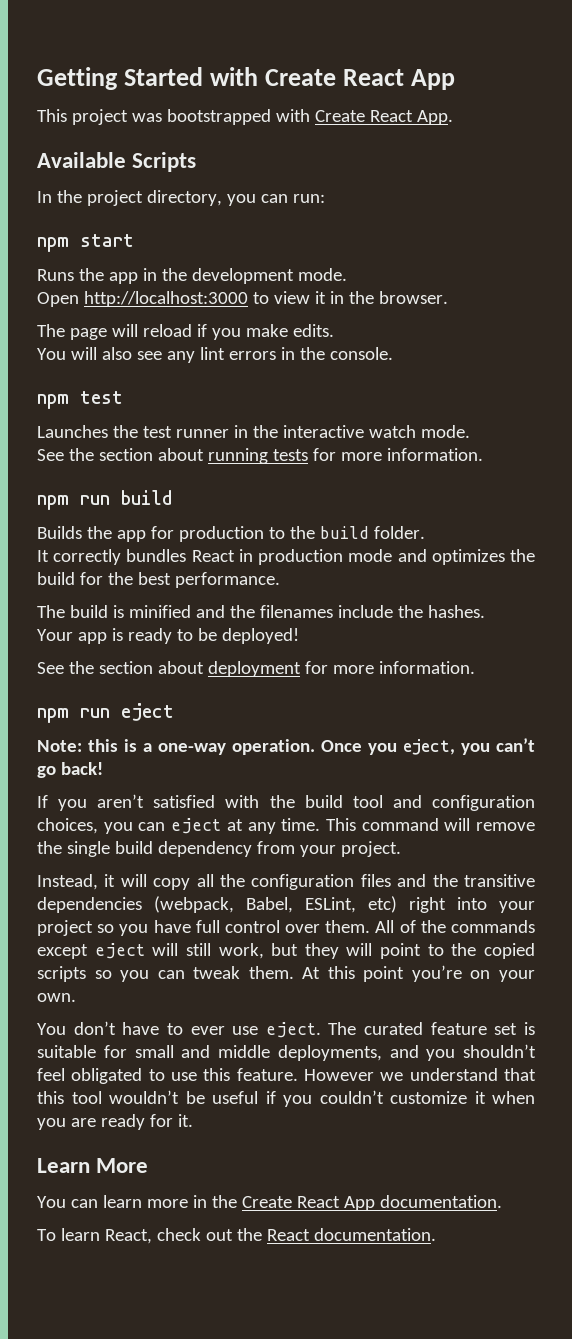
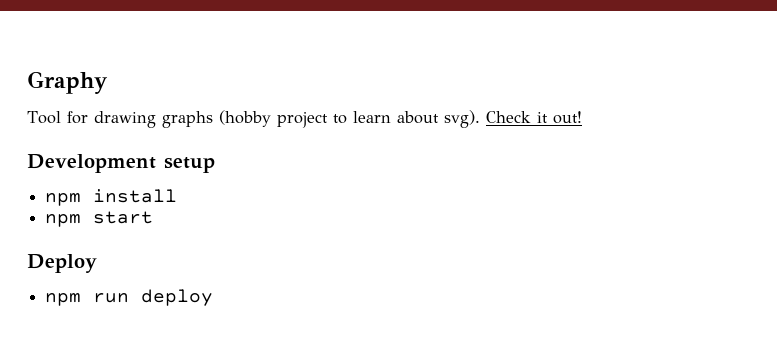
[37,67,456,90] [37,109,453,125] [37,152,197,172] [37,190,325,206] [37,234,134,252] [37,268,347,284] [37,291,448,307] [37,324,334,340] [37,347,393,363] [37,391,123,409] [37,425,470,438] [37,448,483,464] [37,490,172,510] [37,526,425,542] [37,549,535,565] [37,572,280,588] [37,605,485,618] [37,628,299,644] [37,661,475,677] [37,703,174,723] [37,738,535,755] [37,762,103,778] [37,794,535,811] [37,818,535,834] [37,841,401,857] [37,874,535,890] [37,896,535,913] [37,920,535,936] [37,943,535,959] [37,965,536,982] [37,993,76,1002] [37,1021,535,1038] [37,1044,536,1061] [37,1068,536,1084] [37,1090,535,1107] [37,1114,193,1130] [37,1158,149,1173] [37,1195,502,1211] [37,1228,436,1244] Getting Started with Create React App // This project was bootstrapped with Create React App. // Available Scripts // In the project directory, you can run: // npm start // Runs the app in the development mode. // Open http://localhost:3000 to view it in the browser. // The page will reload if you make edits. // You will also see any lint errors in the console. // npm test // Launches the test runner in the interactive watch mode. // See the section about running tests for more information. // npm run build // Builds the app for production to the build folder. // It correctly bundles React in production mode and optimizes the build for the best performance. // The build is minified and the filenames include the hashes. // Your app is ready to be deployed! // See the section about deployment for more information. // npm run eject // Note: this is a one-way operation. Once you eject, you can’t go back! // If you aren’t satisfied with the build tool and configuration choices, you can eject at any time. This command will remove the single build dependency from your project. // Instead, it will copy all the configuration files and the transitive dependencies (webpack, Babel, ESLint, etc) right into your project so you have full control over them. All of the commands except eject will still work, but they will point to the copied scripts so you can tweak them. At this point you’re on your own. // You don’t have to ever use eject. The curated feature set is suitable for small and middle deployments, and you shouldn’t feel obligated to use this feature. However we understand that this tool wouldn’t be useful if you couldn’t customize it when you are ready for it. // Learn More // You can learn more in the Create React App documentation. // To learn React, check out the React documentation. -> [27,71,108,94] [27,110,582,128] [27,154,215,173] [45,189,178,206] [45,211,154,227] [27,254,97,273] [45,289,214,306] Graphy // Tool for drawing graphs (hobby project to learn about svg). Check it out! // Development setup // npm install // npm start // Deploy // npm run deploy

